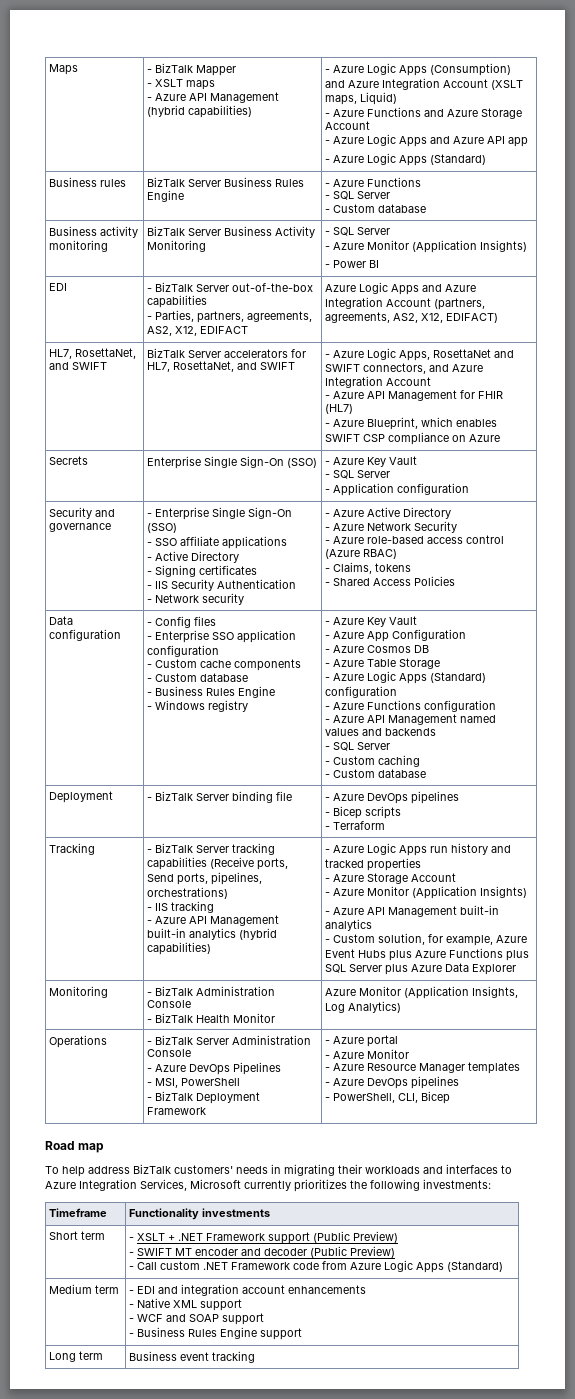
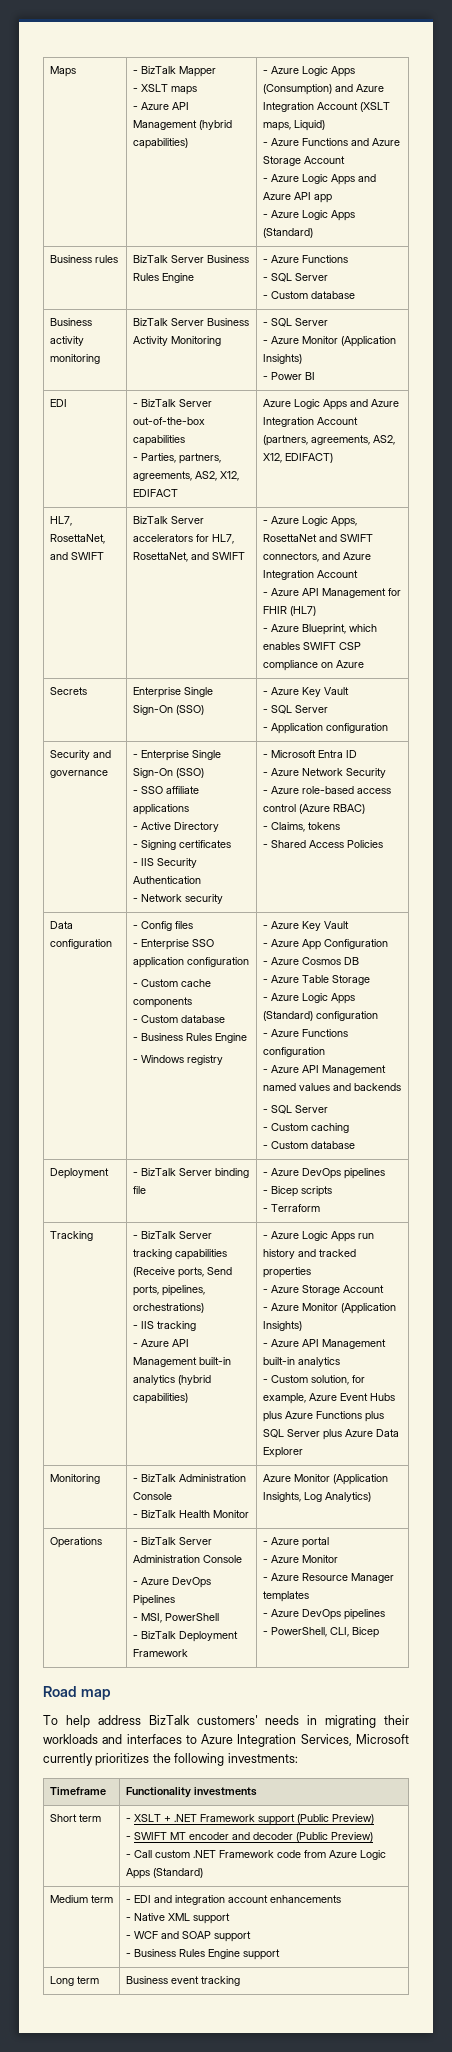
[333,507,452,519] Azure Active Directory -> [270,750,357,758] Microsoft Entra ID

